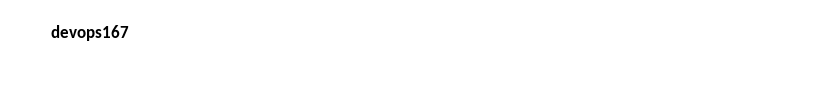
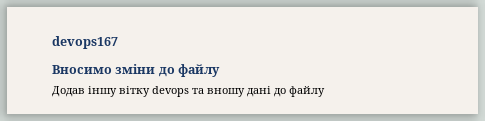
(129, 33) none -> [52,64,221,77] [52,86,325,97] // Вносимо зміни до файлу // Додав іншу вітку devops та вношу дані до файлу

